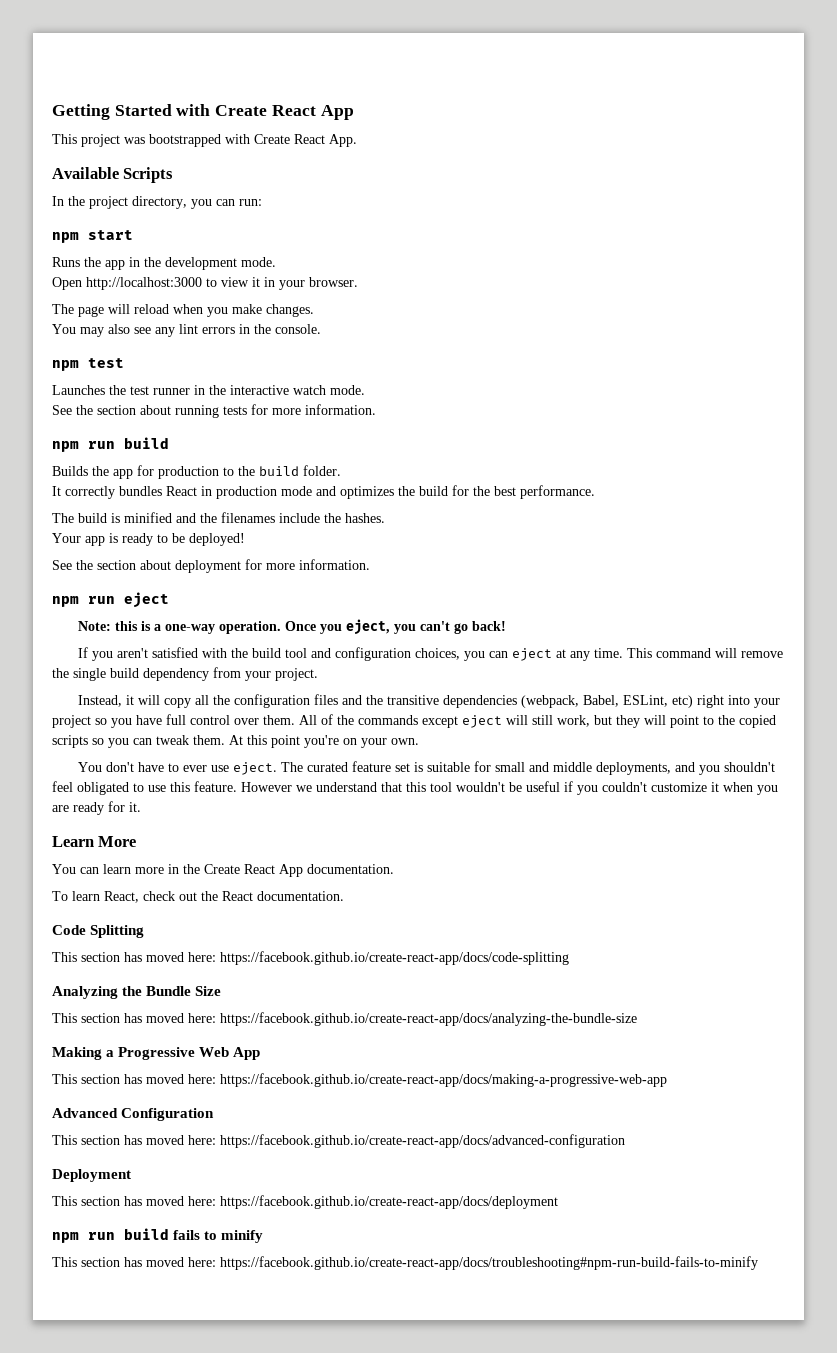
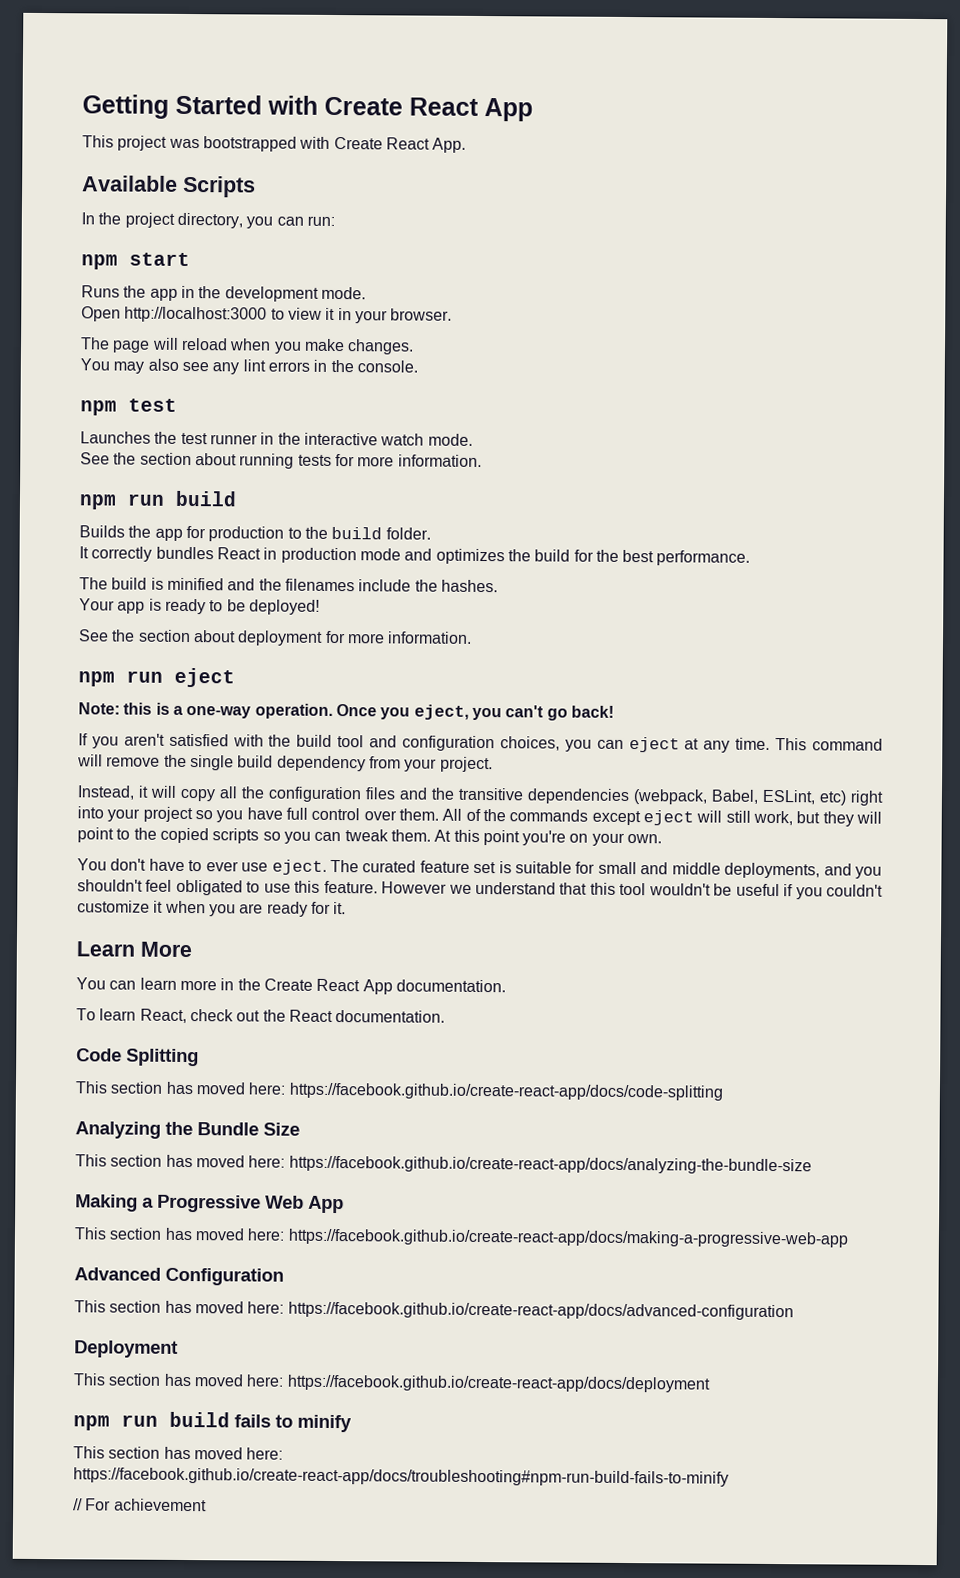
(758, 1263) none -> [73,1498,207,1512] // // For achievement

